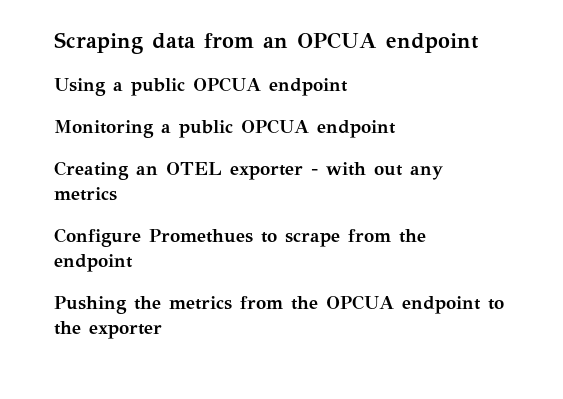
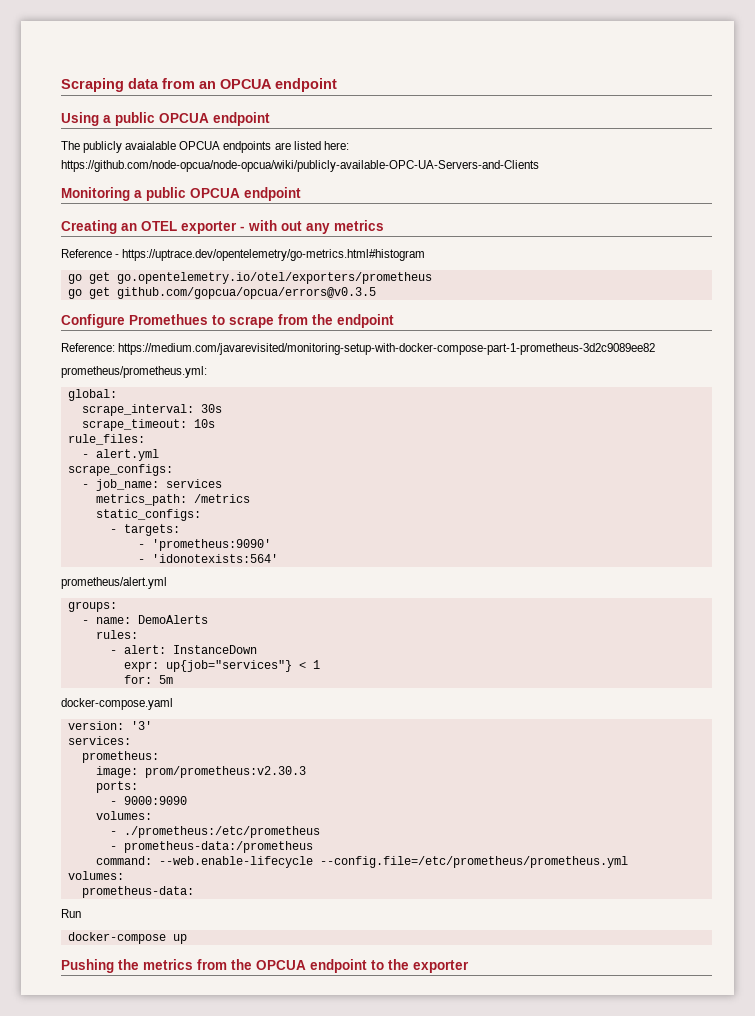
(348, 87) none -> [61,141,349,153] [61,160,539,172] // The publicly avaialable OPCUA endpoints are listed here: // https://github.com/node-opcua/node-opcua/wiki/publicly-available-OPC-UA-Servers-and-Clients
(117, 194) none -> [61,249,426,261] [67,272,432,284] [67,287,376,299] // Reference - https://uptrace.dev/opentelemetry/go-metrics.html#histogram // go get go.opentelemetry.io/otel/exporters/prometheus // go get github.com/gopcua/opcua/errors@v0.3.5
(133, 263) none -> [61,343,656,355] [61,366,207,378] [67,389,117,401] [81,404,222,416] [81,419,215,431] [67,434,145,445] [81,449,159,461] [67,464,173,476] [81,479,222,491] [95,494,250,506] [95,509,201,521] [109,524,180,536] [137,539,271,551] [137,554,278,563] [61,577,167,589] [67,601,117,612] [81,615,208,624] [95,630,138,639] [109,645,257,654] [123,660,320,672] [123,675,173,684] [61,698,173,710] [67,721,152,730] [67,736,131,745] [81,751,159,763] [95,766,306,778] [95,781,138,793] [109,796,187,805] [95,811,152,820] [109,826,320,838] [109,841,313,853] [95,856,628,868] [67,871,124,880] [81,886,194,898] [61,909,81,918] [67,932,187,944] // Reference: https://medium.com/javarevisited/monitoring-setup-with-docker-compose-part-1-prometheus-3d2c9089ee82 // prometheus/prometheus.yml: // global: // scrape_interval: 30s // scrape_timeout: 10s // rule_files: // - alert.yml // scrape_configs: // - job_name: services // metrics_path: /metrics // static_configs: // - targets: // - 'prometheus:9090' // - 'idonotexists:564' // prometheus/alert.yml // groups: // - name: DemoAlerts // rules: // - alert: InstanceDown // expr: up{job="services"} < 1 // for: 5m // docker-compose.yaml // version: '3' // services: // prometheus: // image: prom/prometheus:v2.30.3 // ports: // - 9000:9090 // volumes: // - ./prometheus:/etc/prometheus // - prometheus-data:/prometheus // command: --web.enable-lifecycle --config.file=/etc/prometheus/prometheus.yml // volumes: // prometheus-data: // Run // docker-compose up

